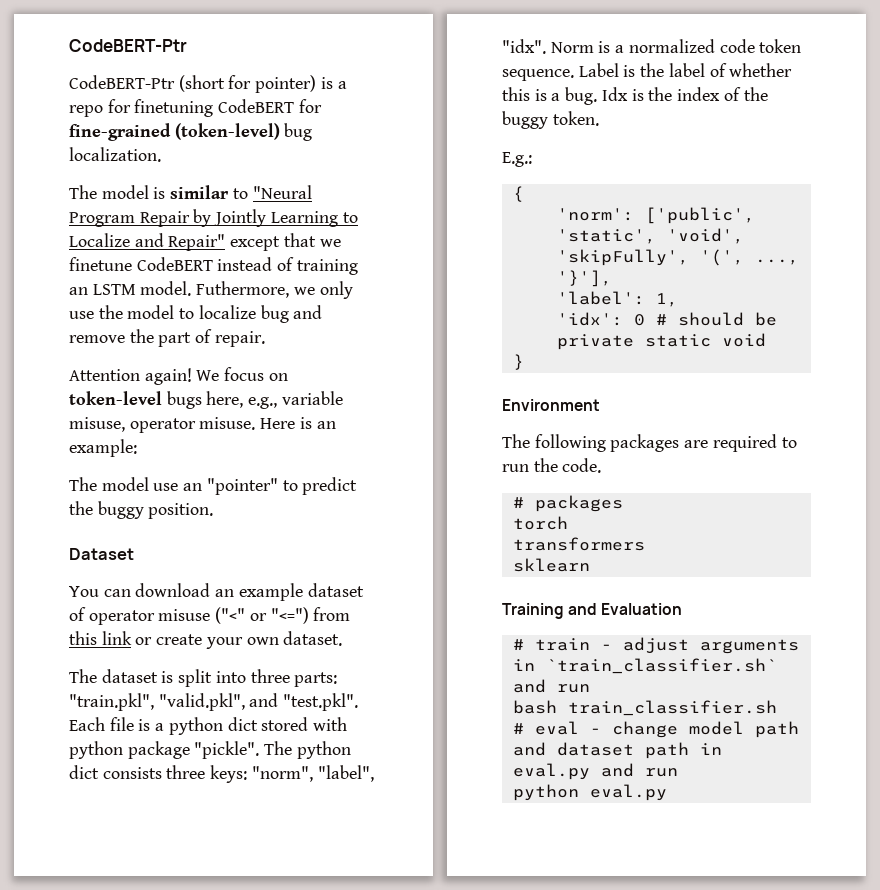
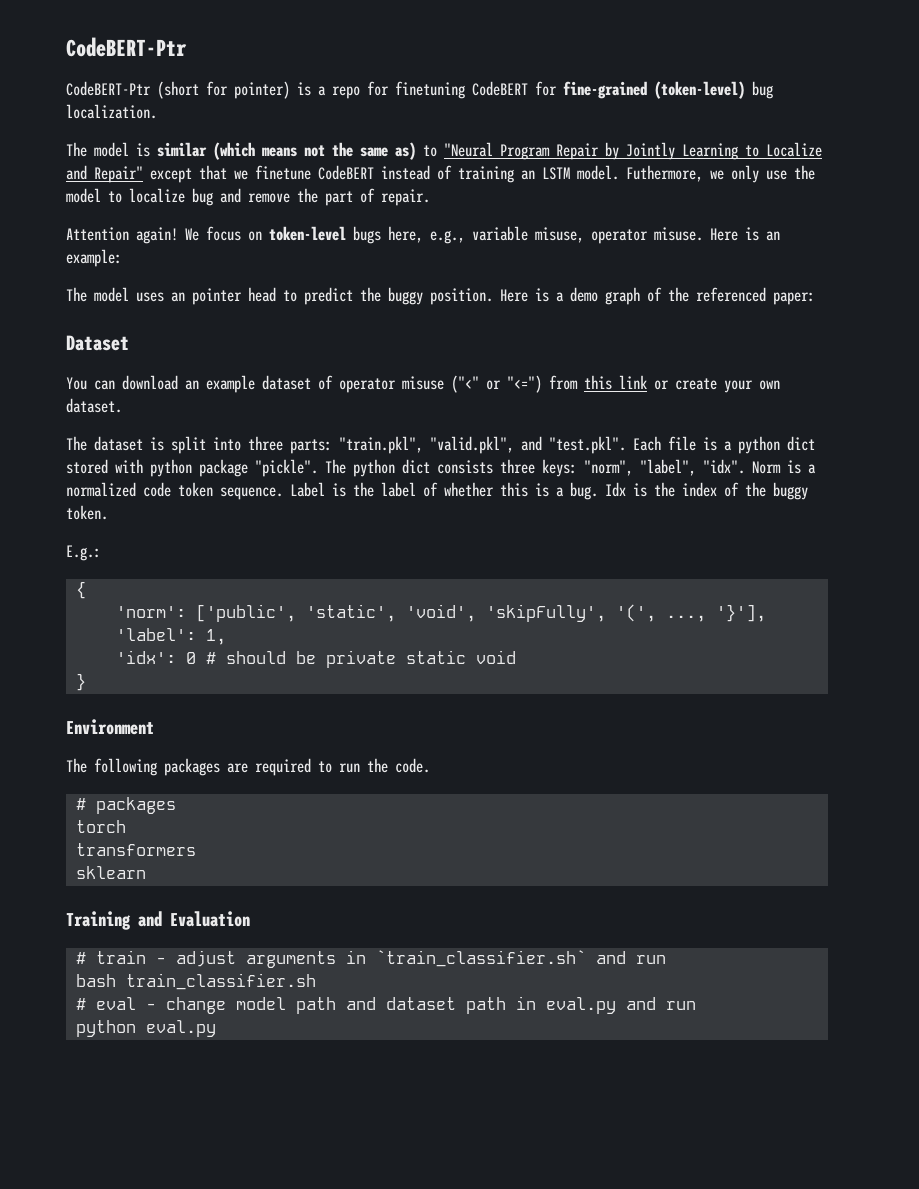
(230, 192) none -> [213,142,416,160] (which means not the same as)
[153,478,278,495] use an "pointer" -> [136,287,276,305] uses an pointer head
(214, 511) none -> [500,287,815,305] Here is a demo graph of the referenced paper:

